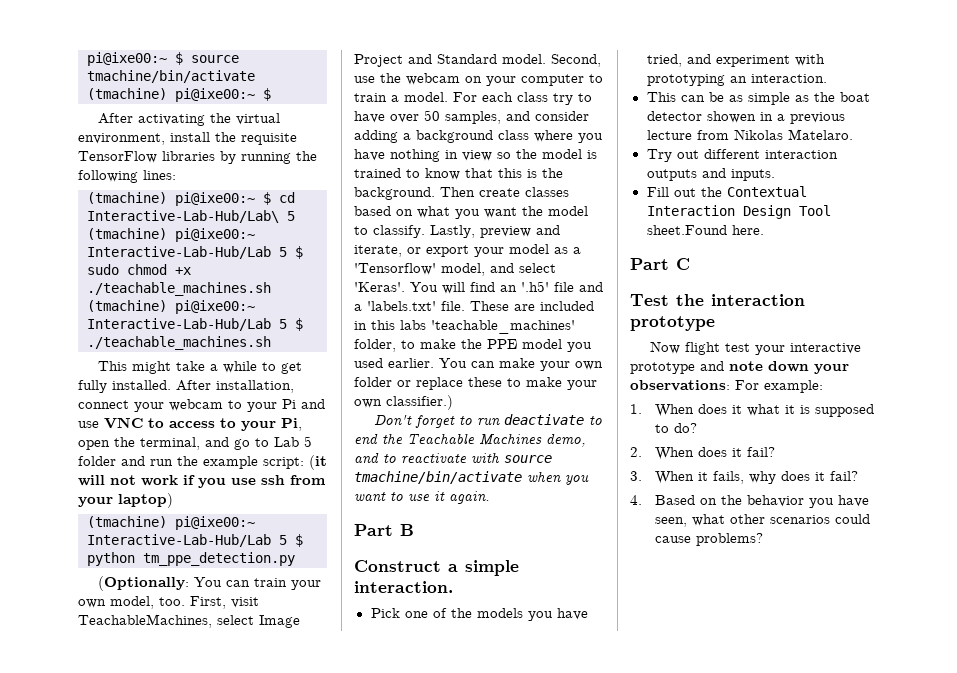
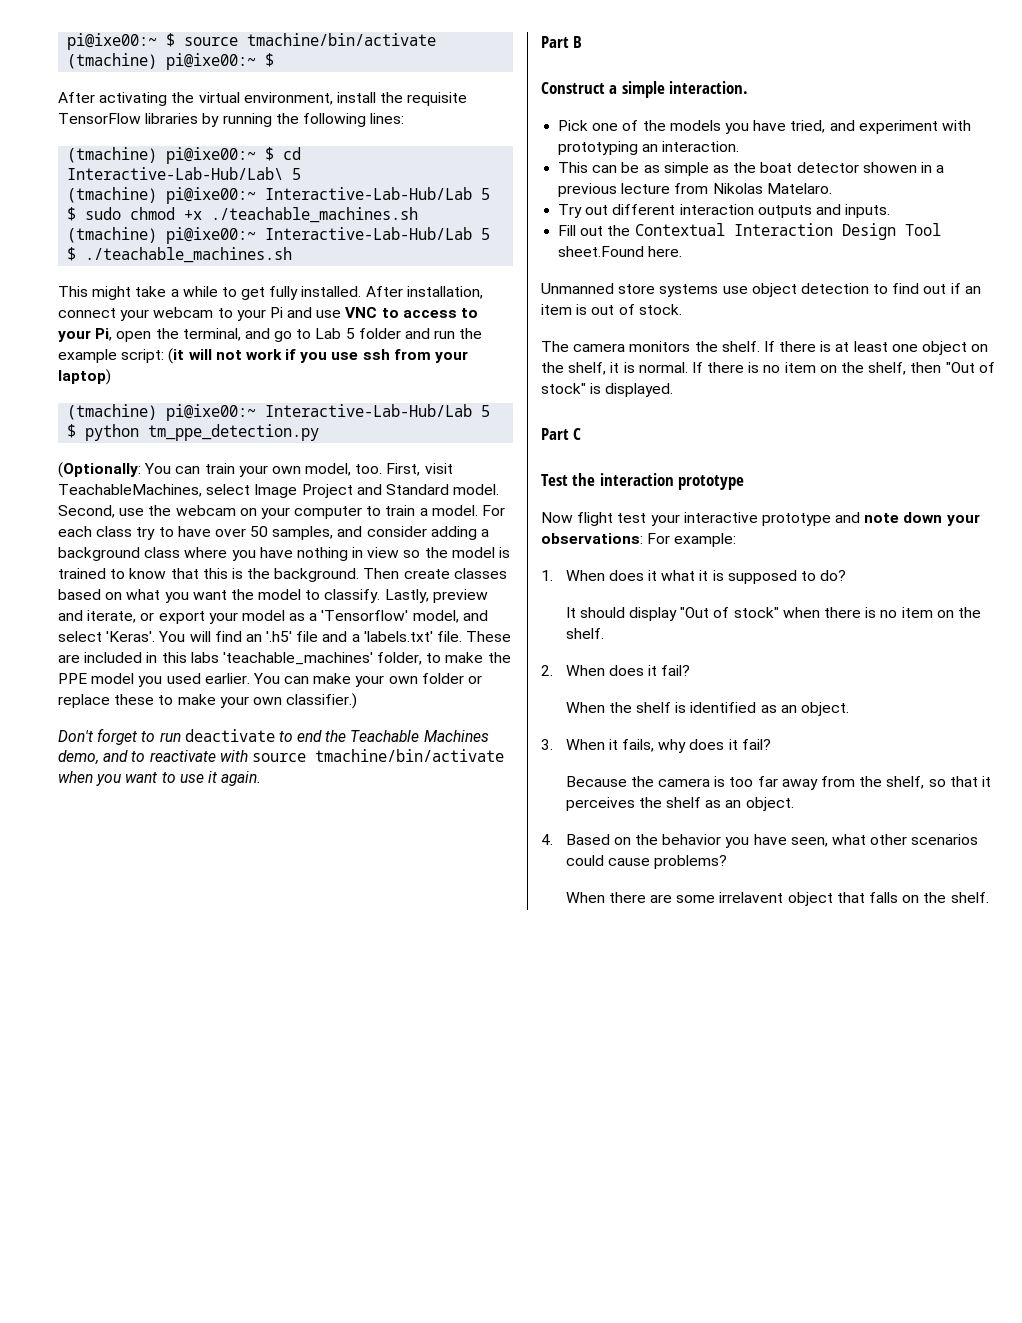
(764, 230) none -> [541,283,981,297] [541,304,682,315] [541,341,989,355] [541,362,995,375] [541,383,674,397] // Unmanned store systems use object detection to find out if an item is out of stock. // The camera monitors the shelf. If there is at least one object on the shelf, it is normal. If there is no item on the shelf, then "Out of stock" is displayed.
(698, 428) none -> [565,607,981,621] [565,628,604,639] // It should display "Out of stock" when there is no item on the shelf.
(776, 452) none -> [565,702,849,716] // When the shelf is identified as an object.
(859, 476) none -> [565,776,991,790] [565,797,794,811] // Because the camera is too far away from the shelf, so that it perceives the shelf as an object.
(764, 539) none -> [565,892,989,906] // When there are some irrelavent object that falls on the shelf.

